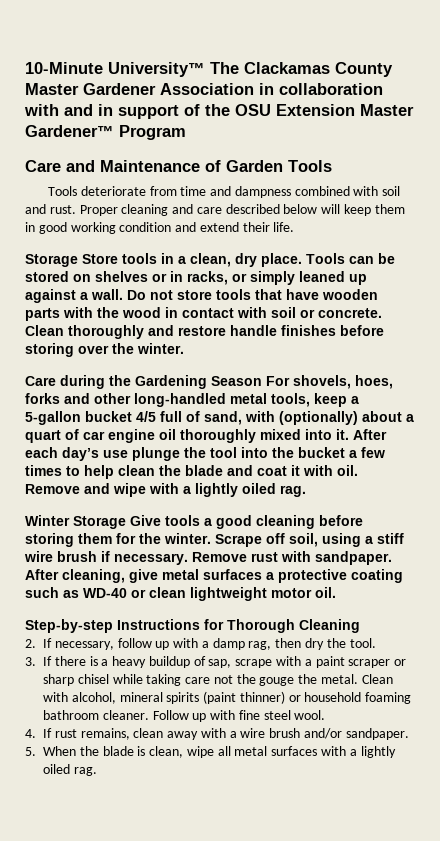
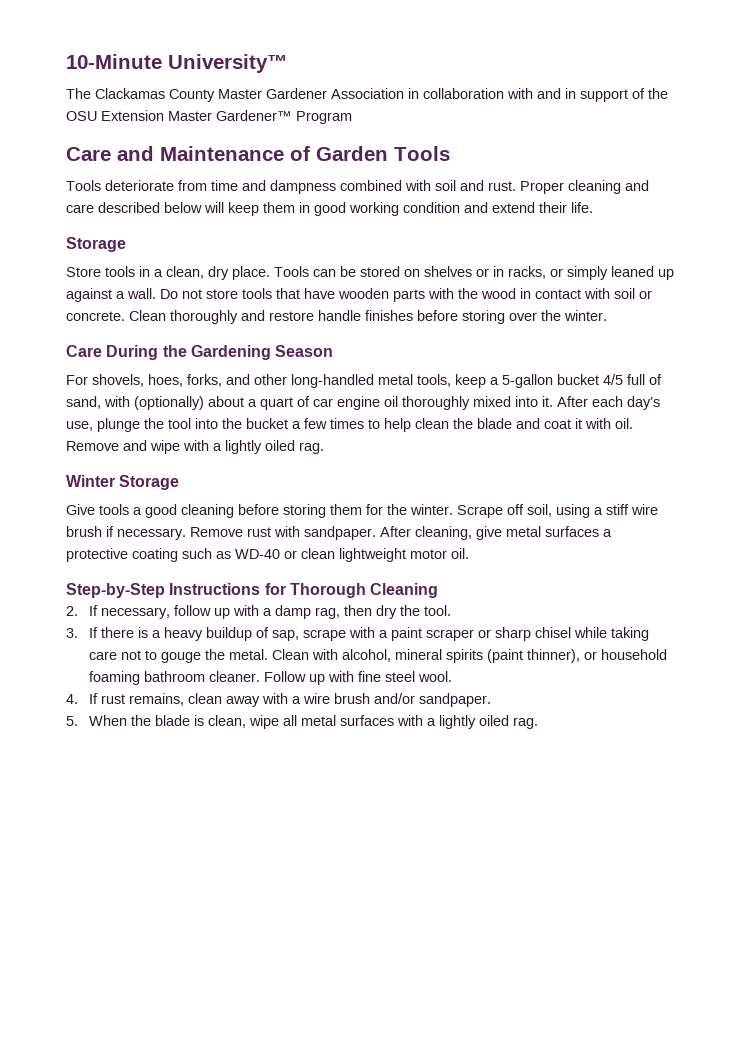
(205, 69) none -> (288, 63) //
(78, 260) none -> (126, 244) //
[60,375,105,389] during -> [106,345,159,360] During
(262, 381) none -> (334, 351) //
[25,393,60,404] forks -> [187,374,222,387] forks,
[103,450,128,458] use -> [66,421,93,431] use,
(126, 522) none -> (180, 482) //
[25,619,113,633] Step-by-step -> [66,583,165,598] Step-by-Step
[236,674,256,684] the -> [145,650,158,660] to
[239,691,285,704] thinner) -> [527,649,581,663] thinner),

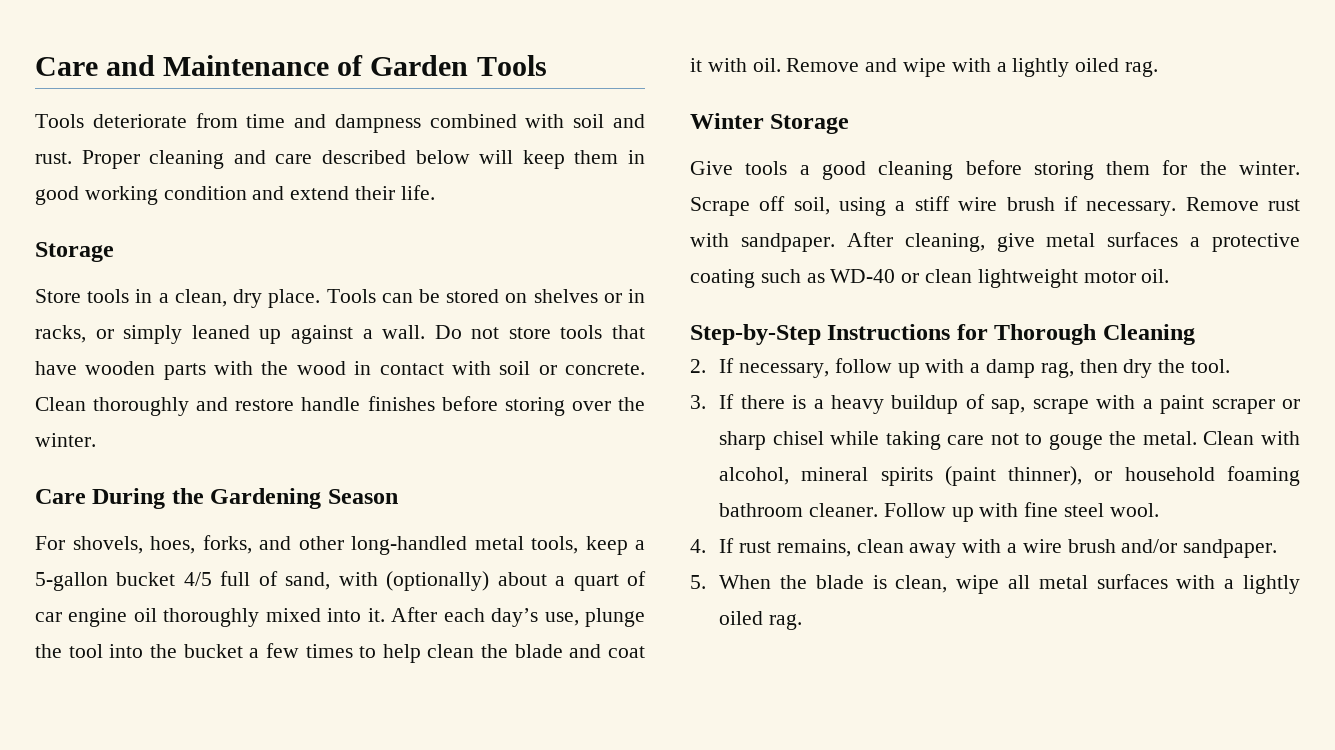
[66,54,288,73] [66,88,668,102] [66,110,352,124] 10-Minute University™ // The Clackamas County Master Gardener Association in collaboration with and in support of the OSU Extension Master Gardener™ Program // -> (35, 66) none

